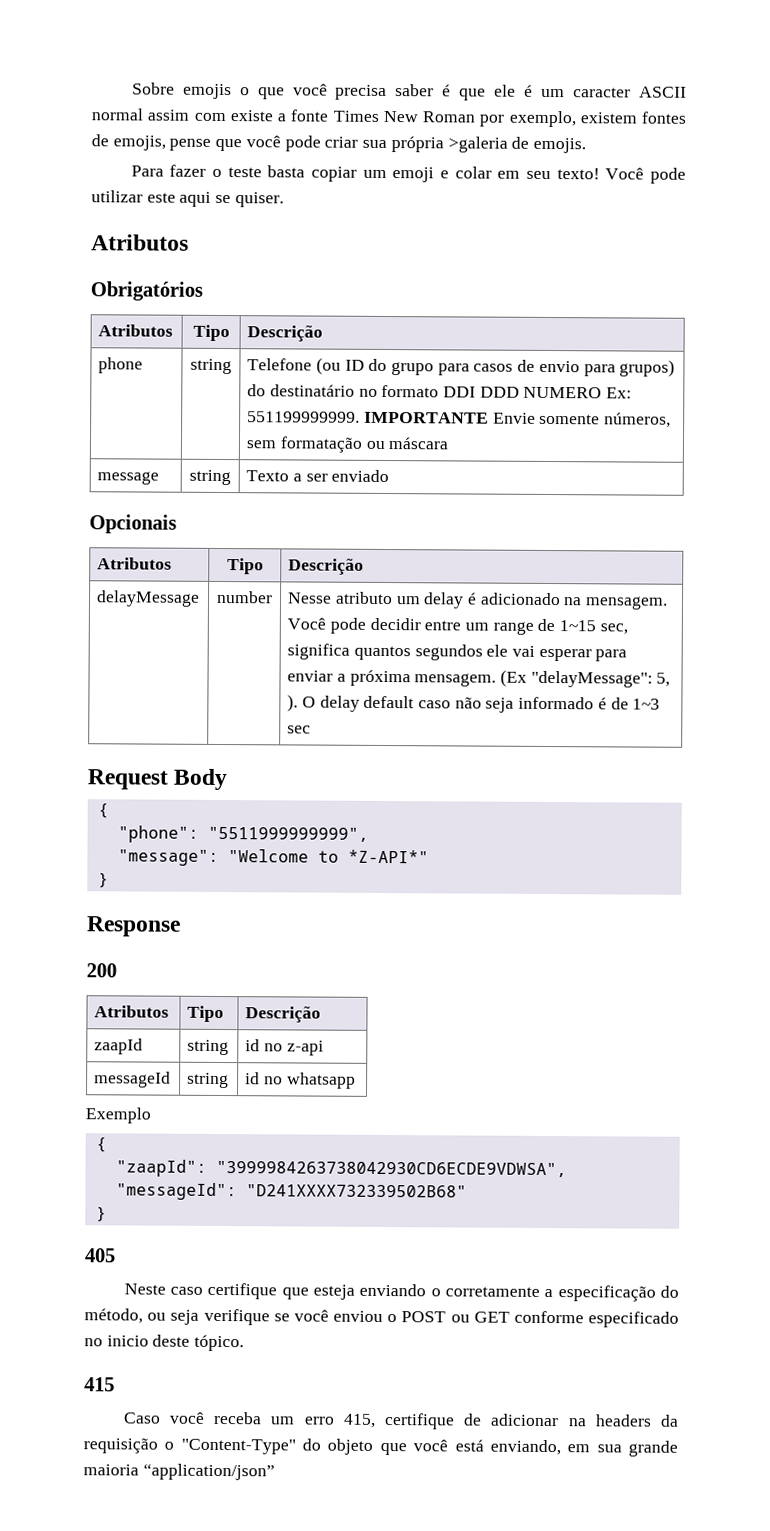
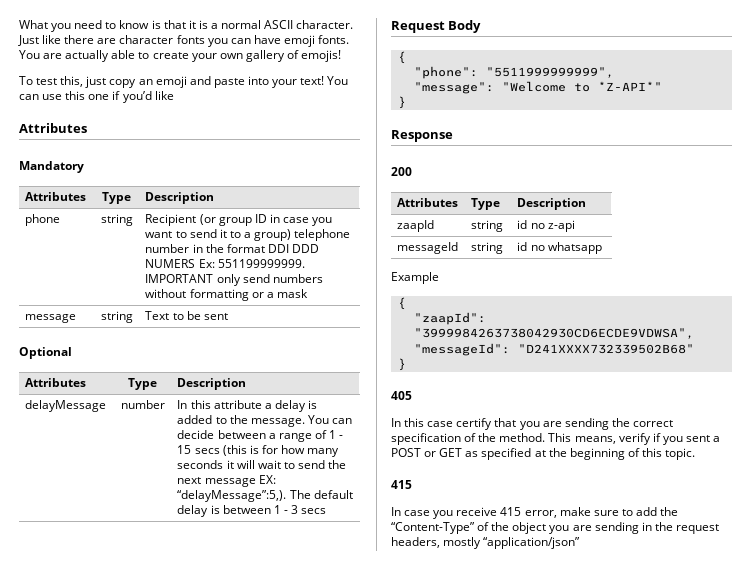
[131,82,687,101] [91,108,686,128] [91,134,586,154] [130,164,687,184] [91,190,284,208] [91,234,189,251] [90,281,203,301] [98,324,174,337] [192,324,230,342] [247,325,324,342] [98,357,144,374] [190,358,232,375] [247,357,676,377] [247,384,440,398] Sobre emojis o que você precisa saber é que ele é um caracter ASCII normal assim com existe a fonte Times New Roman por exemplo, existem fontes de emojis, pense que você pode criar sua própria >galeria de emojis. // Para fazer o teste basta copiar um emoji e colar em seu texto! Você pode utilizar este aqui se quiser. // Atributos // Obrigatórios // Atributos | Tipo | Descrição // phone | string | Telefone (ou ID do grupo para casos de envio para grupos) do destinatário no formato -> [19,20,354,32] [18,35,350,47] [19,50,342,62] [19,76,349,88] [19,91,174,103] [19,123,87,133] [19,161,84,173] [25,192,87,201] [101,192,131,204] [145,192,215,204] [25,214,61,226] [100,214,133,226] [145,214,333,226] [145,229,351,241] [145,244,265,253] What you need to know is that it is a normal ASCII character. Just like there are character fonts you can have emoji fonts. You are actually able to create your own gallery of emojis! // To test this, just copy an emoji and paste into your text! You can use this one if you’d like // Attributes // Mandatory // Attributes | Type | Description // phone | string | Recipient (or group ID in case you want to send it to a group) telephone number in the format
[523,386,603,399] NUMERO -> [145,259,196,268] NUMERS
[363,411,671,428] [246,436,450,453] [97,471,160,485] [189,469,231,486] [246,469,390,483] [89,514,177,534] [97,557,173,570] [226,558,264,575] [288,558,365,575] [96,590,201,607] [216,590,273,604] [287,591,669,610] [287,617,628,635] [287,643,628,662] [287,669,671,688] [287,694,661,713] [287,725,312,734] IMPORTANTE Envie somente números, sem formatação ou máscara // message | string | Texto a ser enviado // Opcionais // Atributos | Tipo | Descrição // delayMessage | number | Nesse atributo um delay é adicionado na mensagem. Você pode decidir entre um range de 1~15 sec, significa quantos segundos ele vai esperar para enviar a próxima mensagem. (Ex "delayMessage": 5, ). O delay default caso não seja informado é de 1~3 sec -> [145,274,323,286] [145,289,308,301] [25,314,77,323] [100,311,133,323] [145,311,228,320] [19,347,72,359] [25,378,87,387] [127,378,157,390] [177,378,247,390] [25,400,107,412] [120,400,165,409] [177,400,317,412] [177,415,352,427] [177,430,344,442] [177,445,340,457] [177,460,347,469] [177,475,276,487] [177,490,353,502] [177,505,327,517] IMPORTANT only send numbers without formatting or a mask // message | string | Text to be sent // Optional // Attributes | Type | Description // delayMessage | number | In this attribute a delay is added to the message. You can decide between a range of 1 - 15 secs (this is for how many seconds it will wait to send the next message EX: “delayMessage”:5,). The default delay is between 1 - 3 secs
[94,1005,170,1018] [187,1005,225,1023] [245,1006,322,1023] Atributos | Tipo | Descrição -> [397,198,459,207] [471,198,501,210] [517,198,587,210] Attributes | Type | Description
[85,1107,151,1124] Exemplo -> [391,272,439,284] Example
[123,1282,680,1302] [84,1308,679,1328] [84,1334,245,1352] [84,1377,115,1392] [122,1411,679,1430] [83,1438,679,1457] [83,1464,139,1476] Neste caso certifique que esteja enviando o corretamente a especificação do método, ou seja verifique se você enviou o POST ou GET conforme especificado no inicio deste tópico. // 415 // Caso você receba um erro 415, certifique de adicionar na headers da requisição o "Content-Type" do objeto que você está enviando, em sua grande maioria -> [391,418,673,430] [391,433,721,445] [391,448,696,460] [391,480,412,489] [391,507,679,519] [391,522,719,534] [391,537,482,549] In this case certify that you are sending the correct specification of the method. This means, verify if you sent a POST or GET as specified at the beginning of this topic. // 415 // In case you receive 415 error, make sure to add the “Content-Type” of the object you are sending in the request headers, mostly

